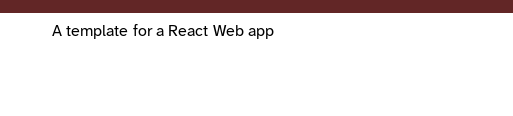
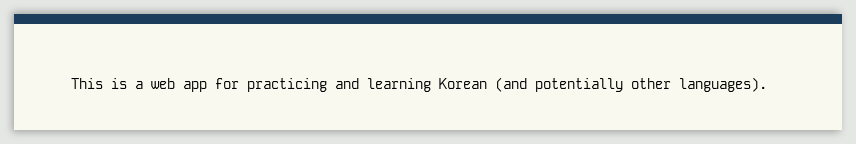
[52,24,274,39] A template for a React Web app -> [71,77,767,92] This is a web app for practicing and learning Korean (and potentially other languages).

